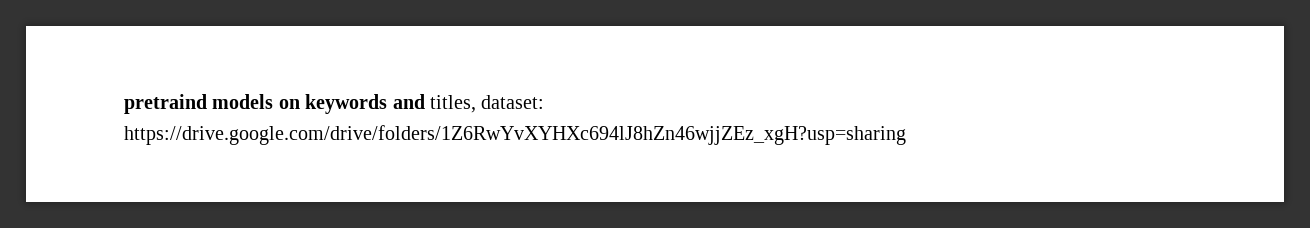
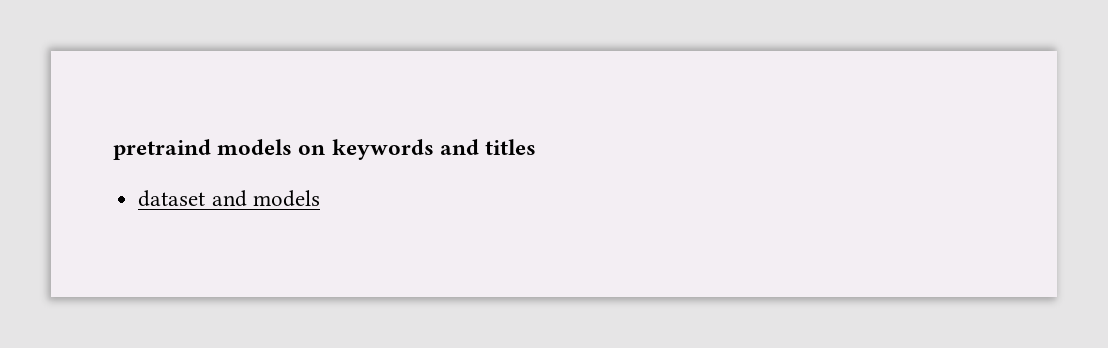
[430,95,545,113] [124,125,906,145] titles, dataset: https://drive.google.com/drive/folders/1Z6RwYvXYHXc694lJ8hZn46wjjZEz_xgH?usp=sharing -> [485,139,537,155] [138,190,320,207] titles // dataset and models

